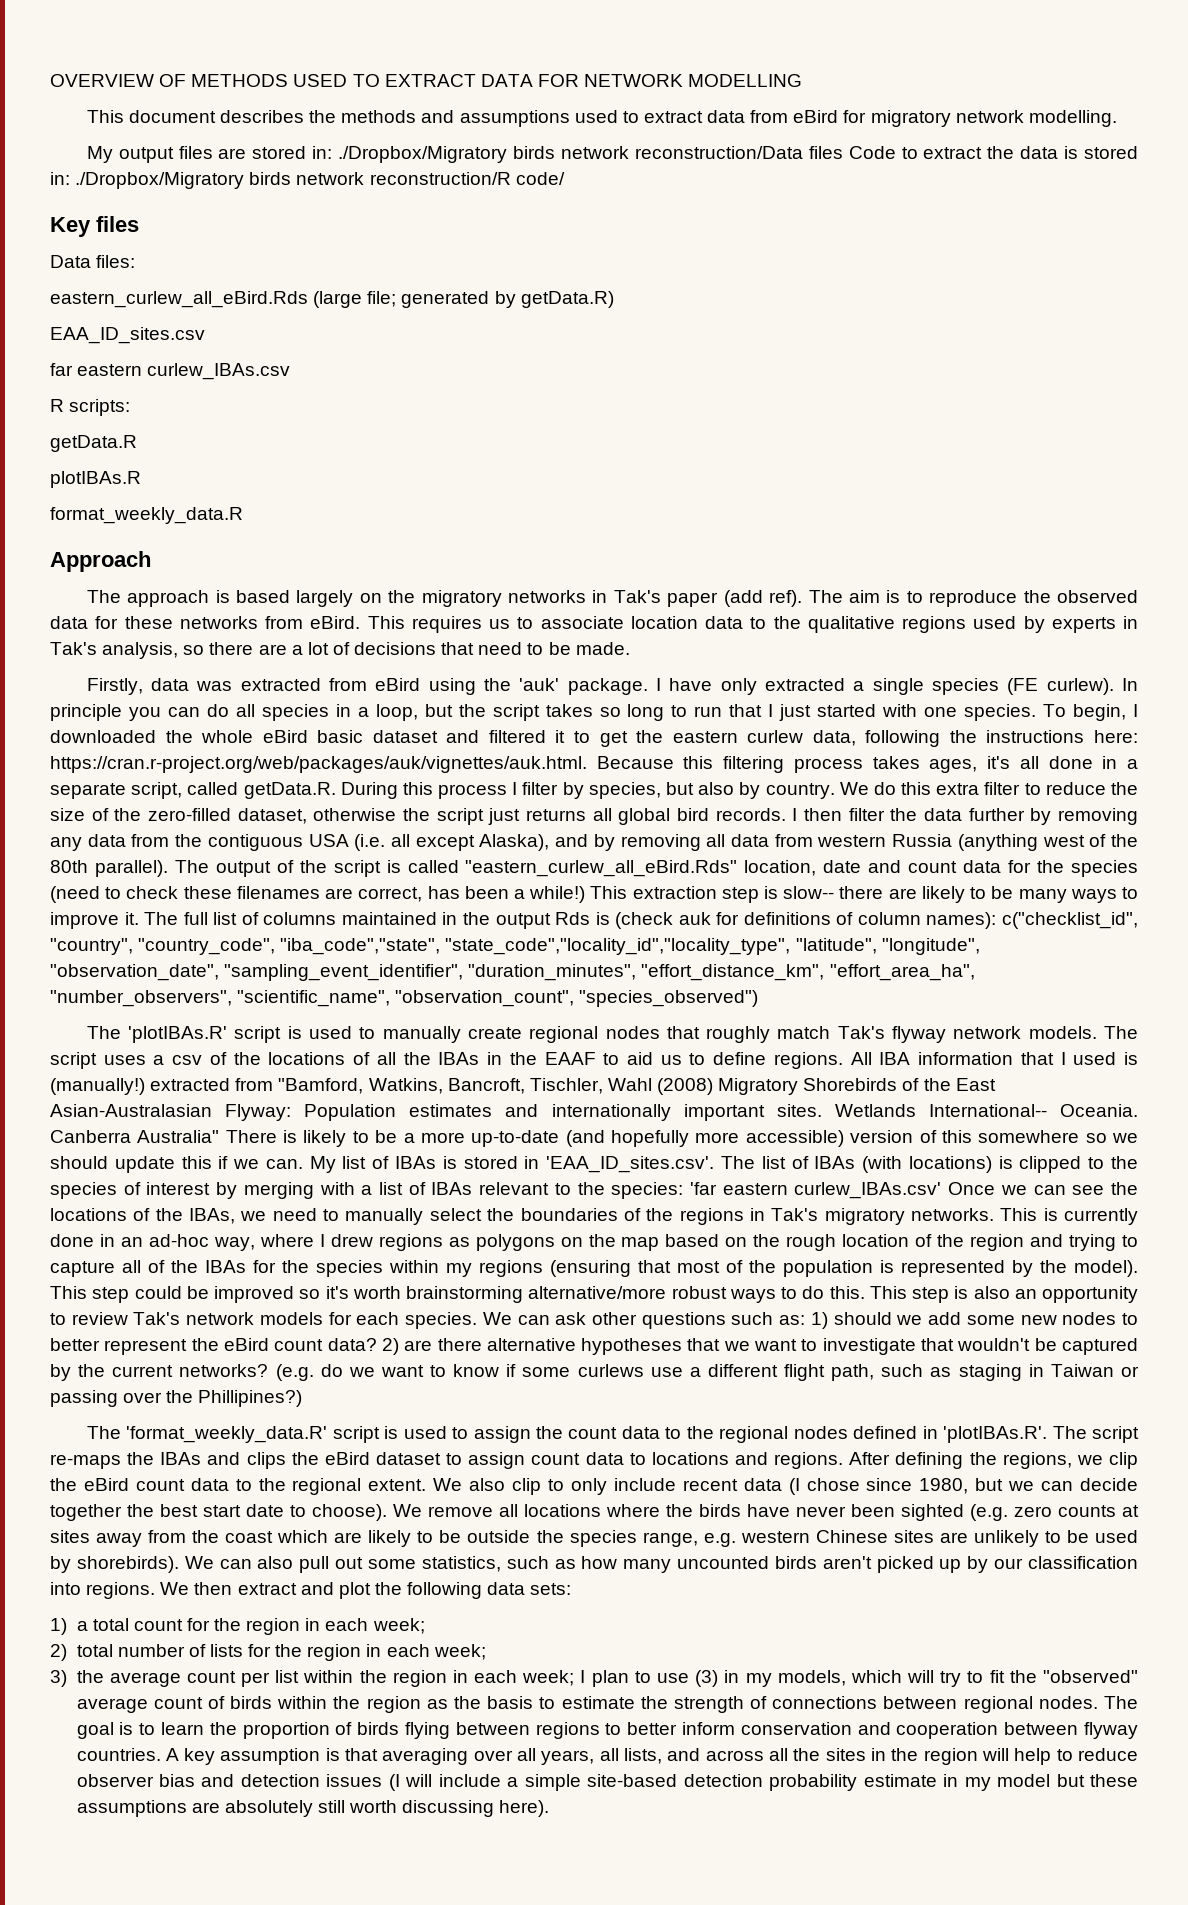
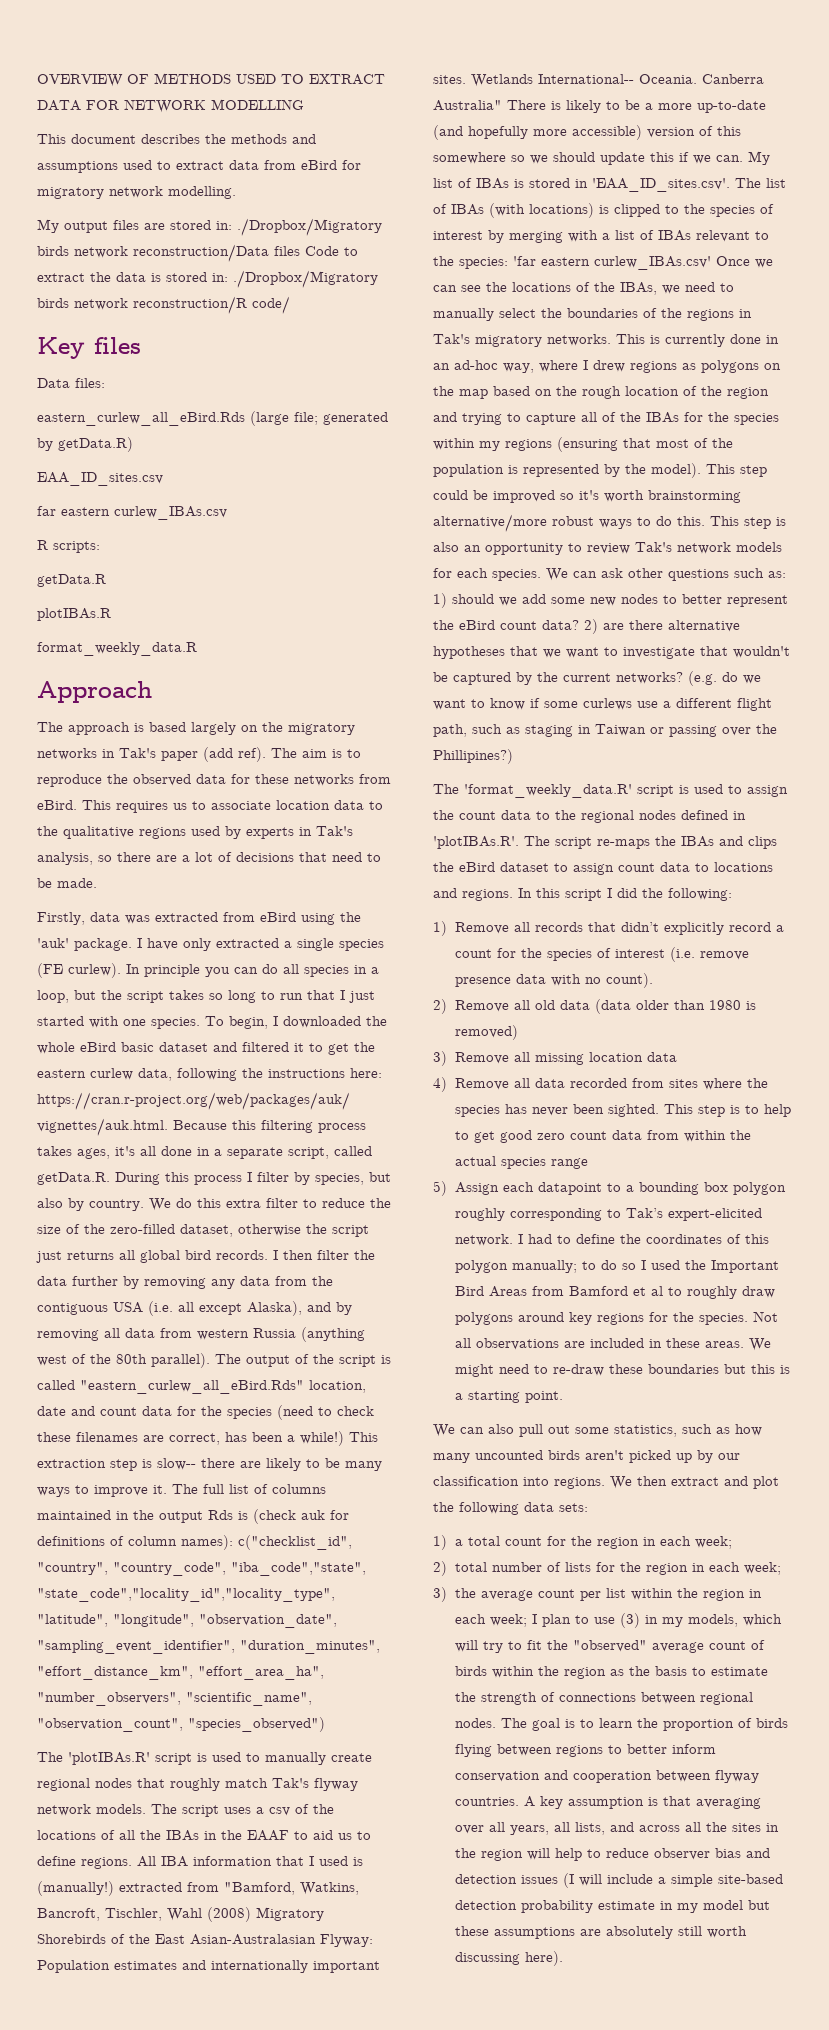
[849,1452,1138,1469] [50,1478,1138,1495] [50,1504,1139,1521] [50,1530,1138,1547] [50,1556,179,1573] After defining the regions, we clip the eBird count data to the regional extent. We also clip to only include recent data (I chose since 1980, but we can decide together the best start date to choose). We remove all locations where the birds have never been sighted (e.g. zero counts at sites away from the coast which are likely to be outside the species range, e.g. western Chinese sites are unlikely to be used by shorebirds). -> [518,888,732,901] [433,921,784,936] [454,947,749,962] [454,973,653,988] [433,999,756,1014] [454,1025,518,1040] [433,1051,677,1066] [433,1077,768,1092] [454,1104,791,1117] [454,1130,751,1143] [454,1156,588,1169] [433,1181,786,1196] [454,1208,762,1221] [454,1234,769,1246] [454,1260,779,1273] [454,1286,775,1299] [454,1311,778,1325] [454,1338,771,1351] [454,1364,790,1377] [454,1391,563,1403] In this script I did the following: // 1) Remove all records that didn’t explicitly record a count for the species of interest (i.e. remove presence data with no count). // 2) Remove all old data (data older than 1980 is removed) // 3) Remove all missing location data // 4) Remove all data recorded from sites where the species has never been sighted. This step is to help to get good zero count data from within the actual species range // 5) Assign each datapoint to a bounding box polygon roughly corresponding to Tak’s expert-elicited network. I had to define the coordinates of this polygon manually; to do so I used the Important Bird Areas from Bamford et al to roughly draw polygons around key regions for the species. Not all observations are included in these areas. We might need to re-draw these boundaries but this is a starting point. //

